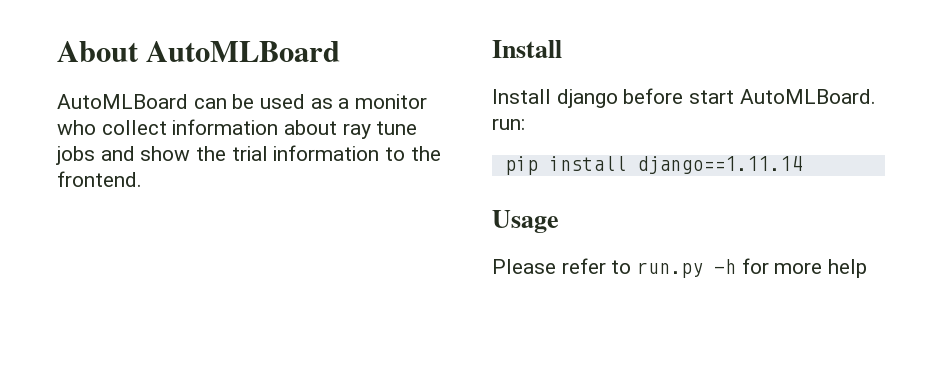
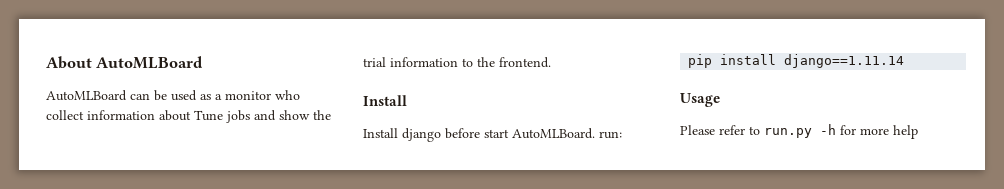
[342,121,418,139] ray tune -> [194,110,223,121] Tune

